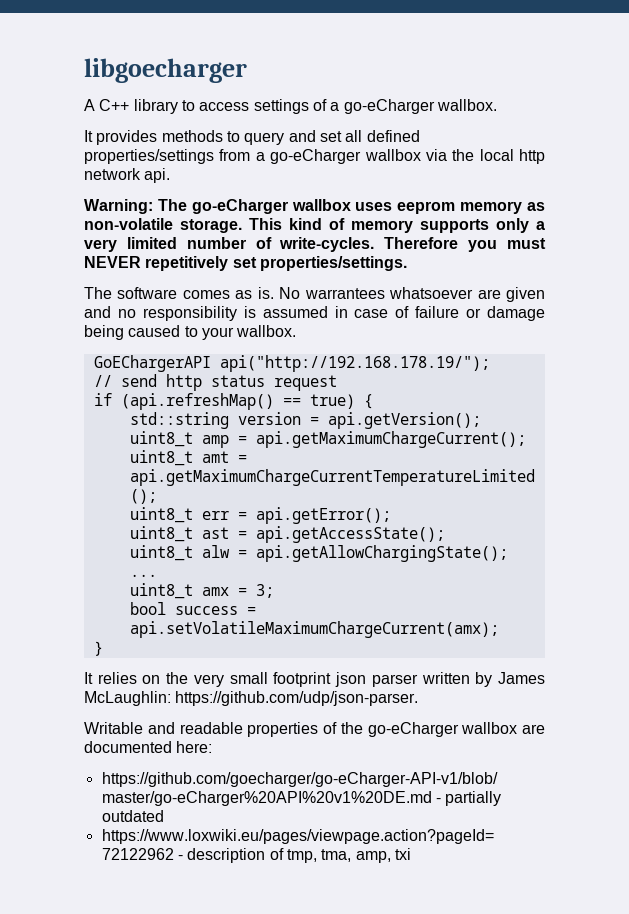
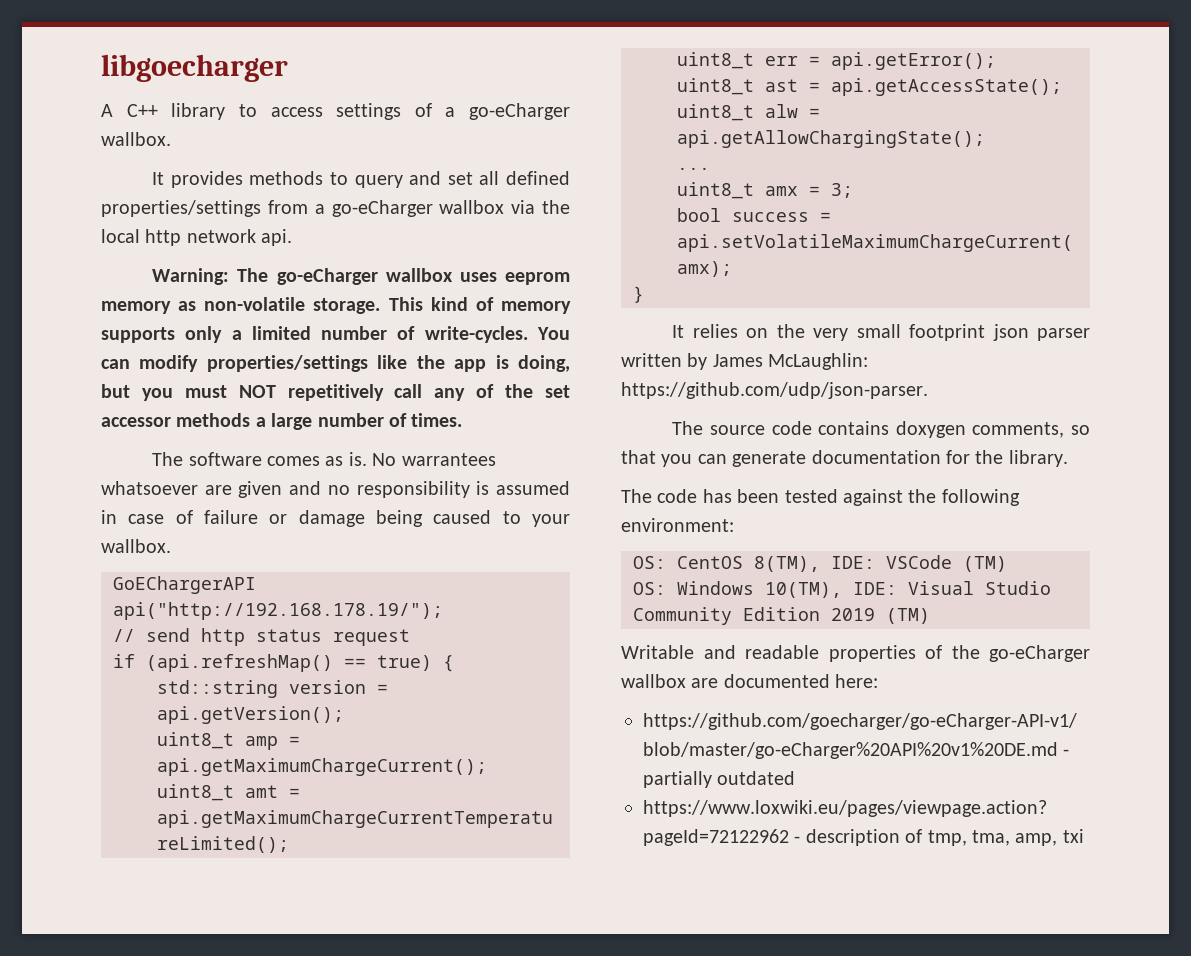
[84,239,117,252] very -> (242, 335) none
[384,237,546,252] [84,256,407,271] Therefore you must NEVER repetitively set properties/settings. -> [537,327,570,340] [101,355,571,372] [101,384,571,401] [101,413,463,430] You can modify properties/settings like the app is doing, but you must NOT repetitively call any of the set accessor methods a large number of times.
(419, 698) none -> [672,421,1090,438] [621,450,1068,467] [621,489,1020,506] [621,518,734,532] [633,555,1007,572] [633,581,1051,598] [633,607,930,625] // The source code contains doxygen comments, so that you can generate documentation for the library. // The code has been tested against the following environment: // OS: CentOS 8(TM), IDE: VSCode (TM) // OS: Windows 10(TM), IDE: Visual Studio Community Edition 2019 (TM)

